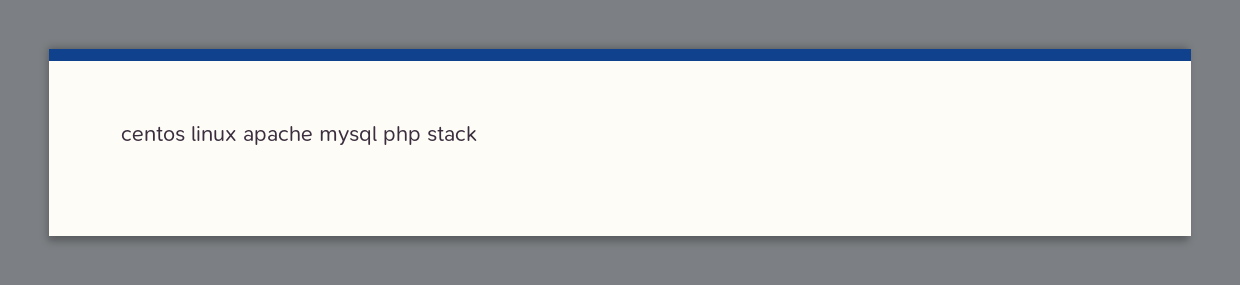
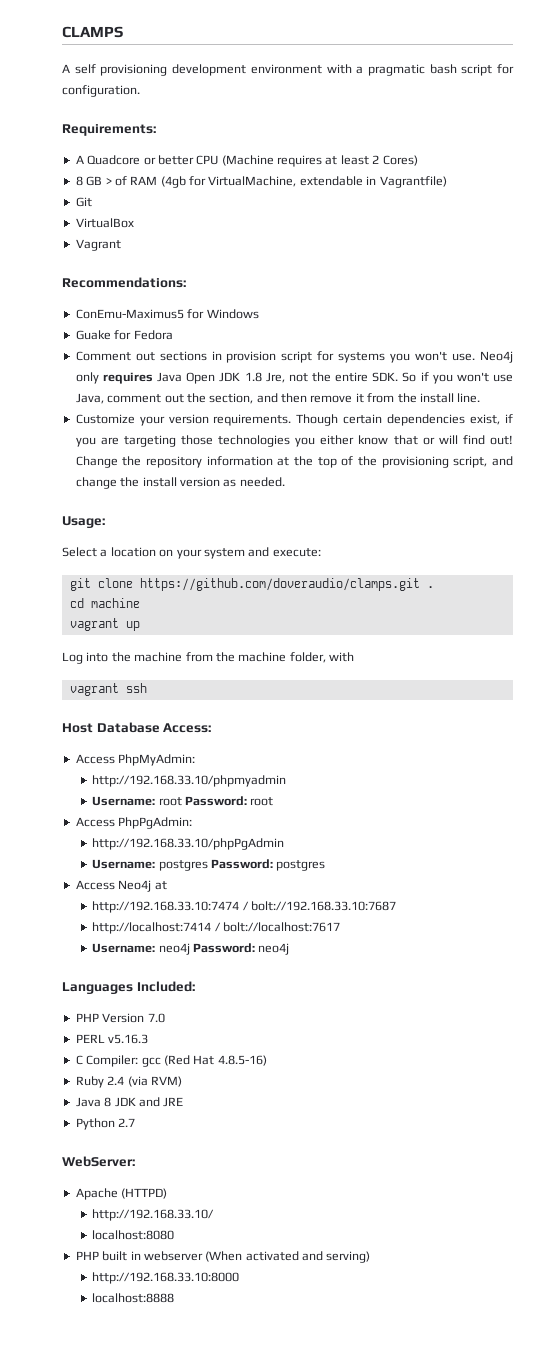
[121,126,477,146] centos linux apache mysql php stack -> [62,26,123,38] [62,64,514,76] [62,85,140,97] [62,124,156,136] [75,155,418,167] [75,176,447,188] [75,197,92,207] [75,218,134,228] [75,239,121,251] [62,277,186,288] [75,309,259,319] [75,330,173,340] [75,351,513,363] [75,372,513,384] [75,393,481,404] [75,414,513,426] [75,435,514,447] [75,456,514,468] [75,477,285,489] [62,516,105,528] [62,547,321,559] [69,578,434,591] [69,598,140,608] [69,618,140,631] [62,652,354,664] [69,683,147,696] [62,722,212,733] [75,754,196,766] [92,775,287,787] [92,796,274,806] [75,817,193,829] [92,838,285,850] [92,859,326,871] [75,880,167,892] [92,901,396,913] [92,922,340,934] [92,943,290,955] [62,981,195,994] [75,1013,165,1023] [75,1034,149,1044] [75,1055,267,1067] [75,1076,182,1088] [75,1097,184,1107] [75,1118,136,1130] [62,1156,135,1167] [75,1188,168,1200] [92,1209,215,1221] [92,1230,175,1240] [75,1251,371,1263] [92,1272,240,1284] [92,1293,175,1303] CLAMPS // A self provisioning development environment with a pragmatic bash script for configuration. // Requirements: // A Quadcore or better CPU (Machine requires at least 2 Cores) // 8 GB > of RAM (4gb for VirtualMachine, extendable in Vagrantfile) // Git // VirtualBox // Vagrant // Recommendations: // ConEmu-Maximus5 for Windows // Guake for Fedora // Comment out sections in provision script for systems you won't use. Neo4j only requires Java Open JDK 1.8 Jre, not the entire SDK. So if you won't use Java, comment out the section, and then remove it from the install line. // Customize your version requirements. Though certain dependencies exist, if you are targeting those technologies you either know that or will find out! Change the repository information at the top of the provisioning script, and change the install version as needed. // Usage: // Select a location on your system and execute: // git clone https://github.com/doveraudio/clamps.git . // cd machine // vagrant up // Log into the machine from the machine folder, with // vagrant ssh // Host Database Access: // Access PhpMyAdmin: // http://192.168.33.10/phpmyadmin // Username: root Password: root // Access PhpPgAdmin: // http://192.168.33.10/phpPgAdmin // Username: postgres Password: postgres // Access Neo4j at // http://192.168.33.10:7474 / bolt://192.168.33.10:7687 // http://localhost:7414 / bolt://localhost:7617 // Username: neo4j Password: neo4j // Languages Included: // PHP Version 7.0 // PERL v5.16.3 // C Compiler: gcc (Red Hat 4.8.5-16) // Ruby 2.4 (via RVM) // Java 8 JDK and JRE // Python 2.7 // WebServer: // Apache (HTTPD) // http://192.168.33.10/ // localhost:8080 // PHP built in webserver (When activated and serving) // http://192.168.33.10:8000 // localhost:8888

